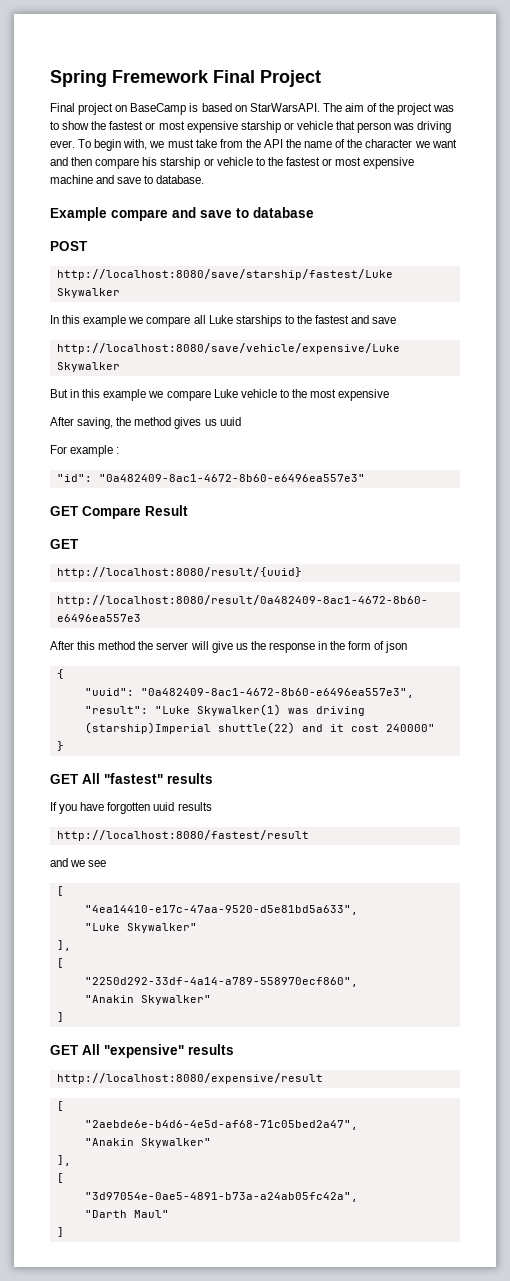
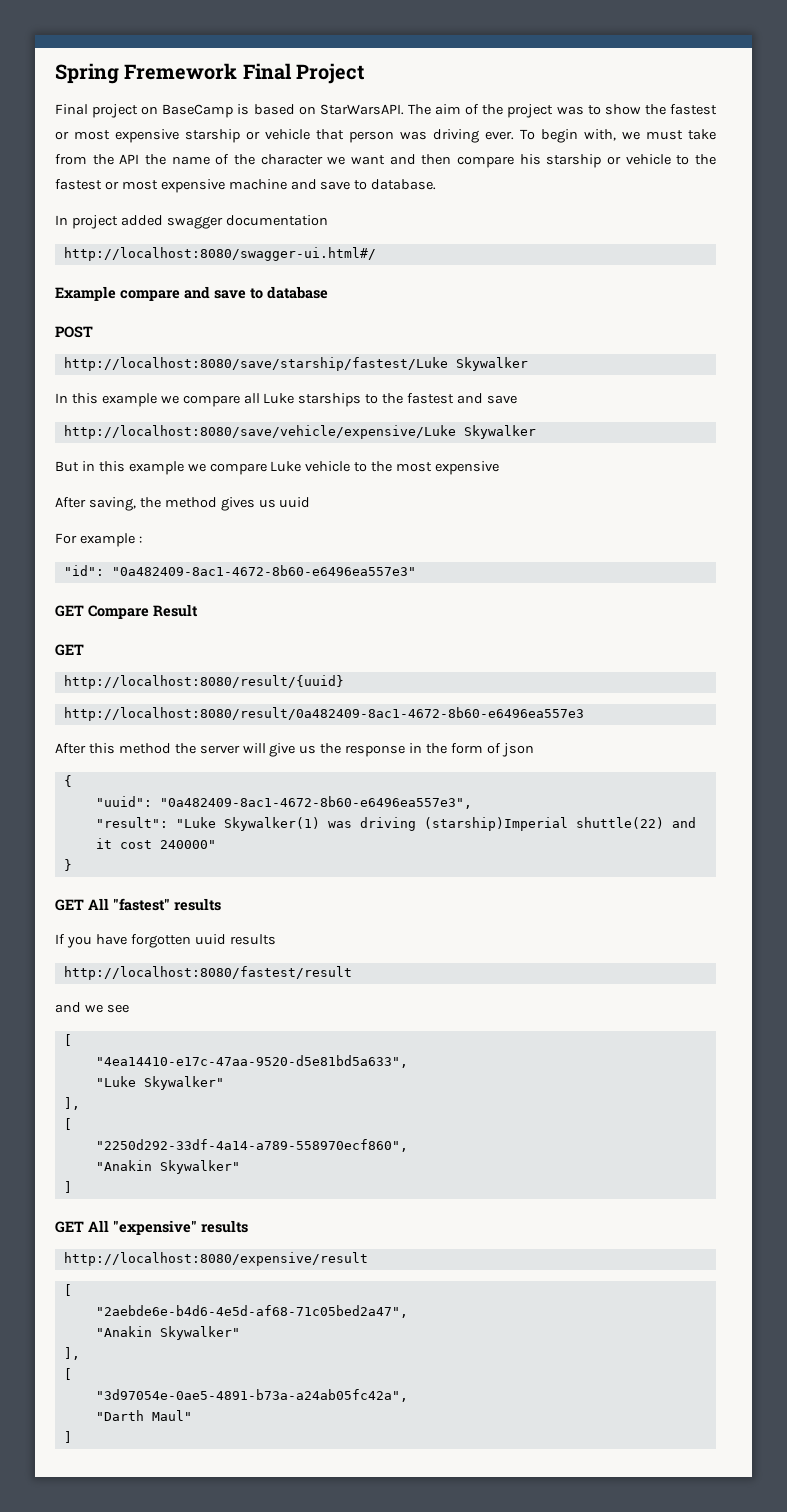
(205, 179) none -> [55,215,328,229] [63,247,376,261] // In project added swagger documentation // http://localhost:8080/swagger-ui.html#/

